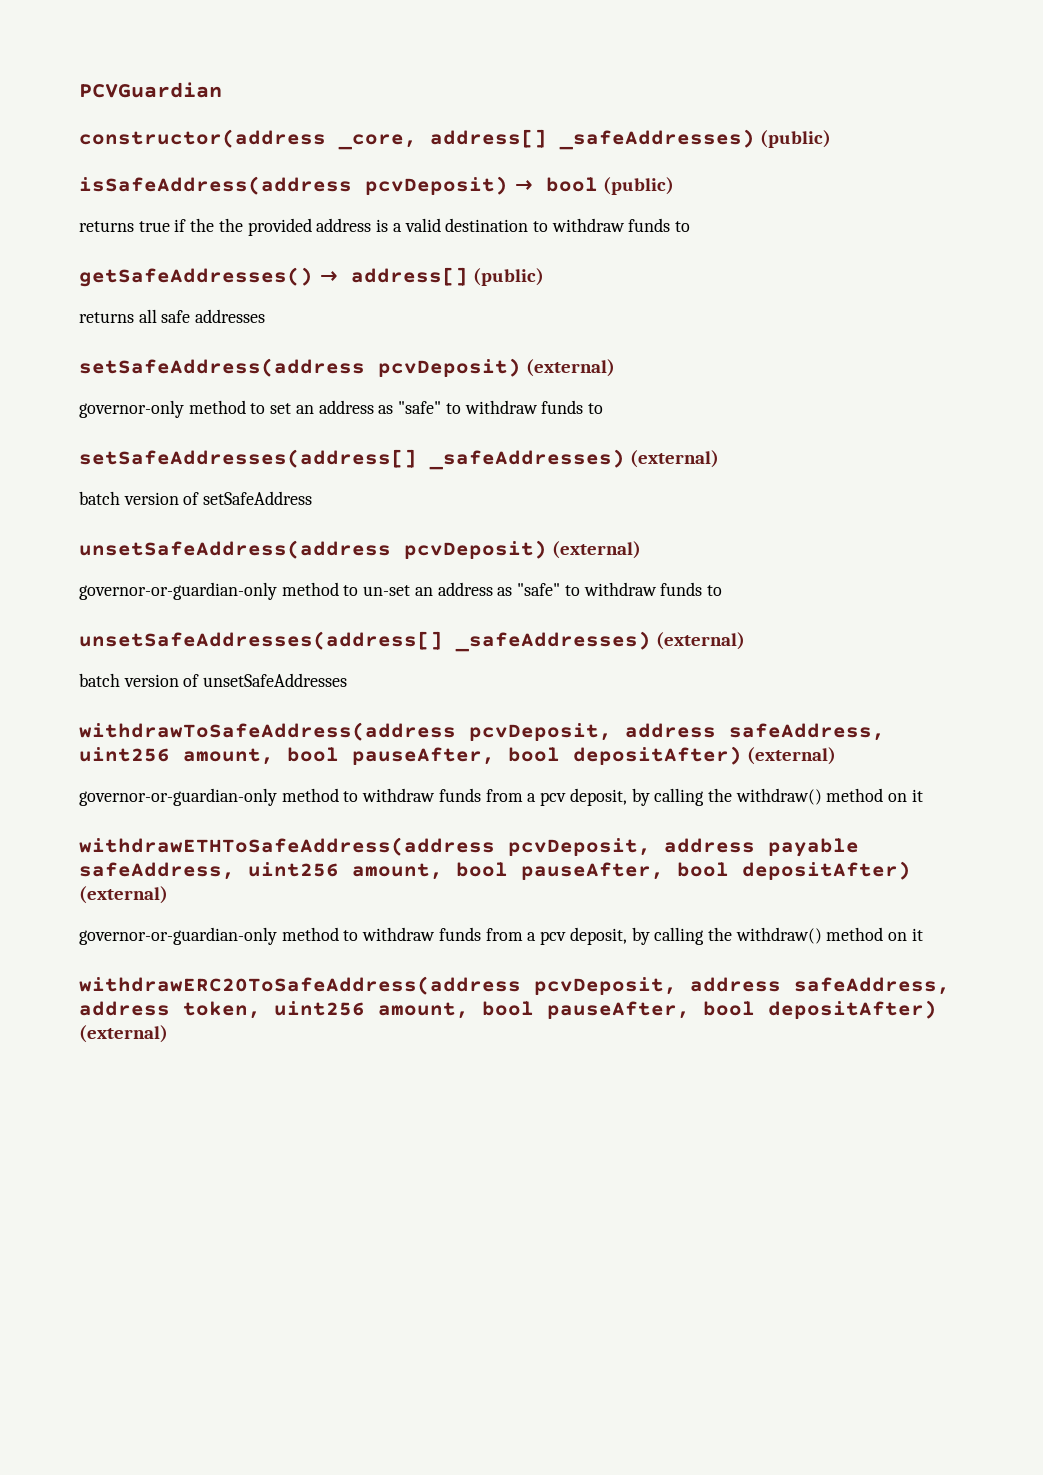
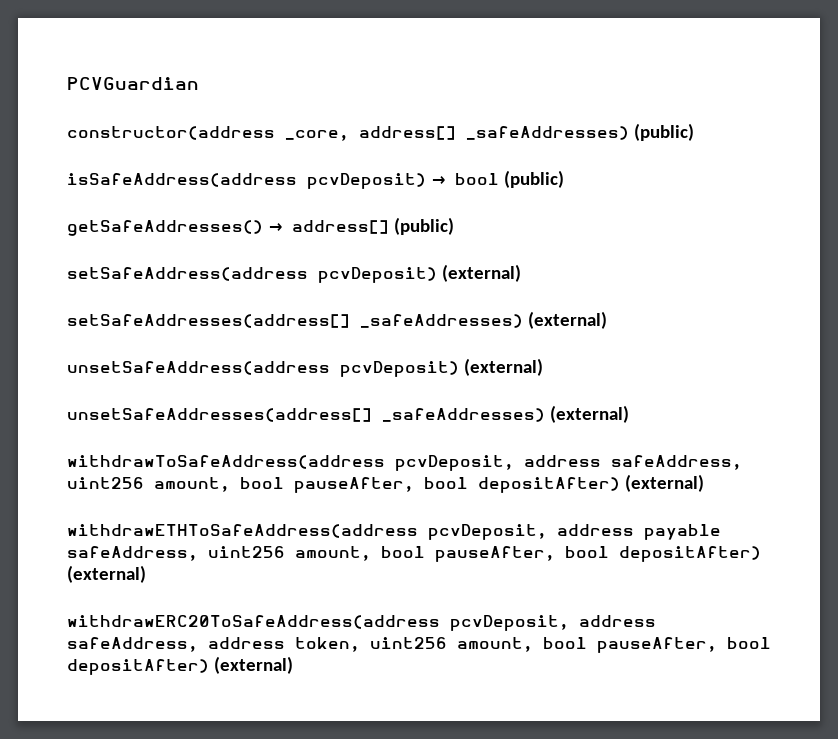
[79,218,691,236] // returns true if the the provided address is a valid destination to withdraw funds to -> (564, 179) none
[79,309,266,323] // returns all safe addresses -> (454, 226) none
[79,400,603,418] // governor-only method to set an address as "safe" to withdraw funds to -> (521, 273) none
[79,491,313,505] // batch version of setSafeAddress -> (607, 320) none
[79,582,722,600] // governor-or-guardian-only method to un-set an address as "safe" to withdraw funds to -> (543, 367) none
[79,673,348,687] // batch version of unsetSafeAddresses -> (629, 414) none
[79,788,923,806] // governor-or-guardian-only method to withdraw funds from a pcv deposit, by calling the withdraw() method on it -> (704, 483) none
[79,927,923,945] // governor-or-guardian-only method to withdraw funds from a pcv deposit, by calling the withdraw() method on it -> (146, 574) none

